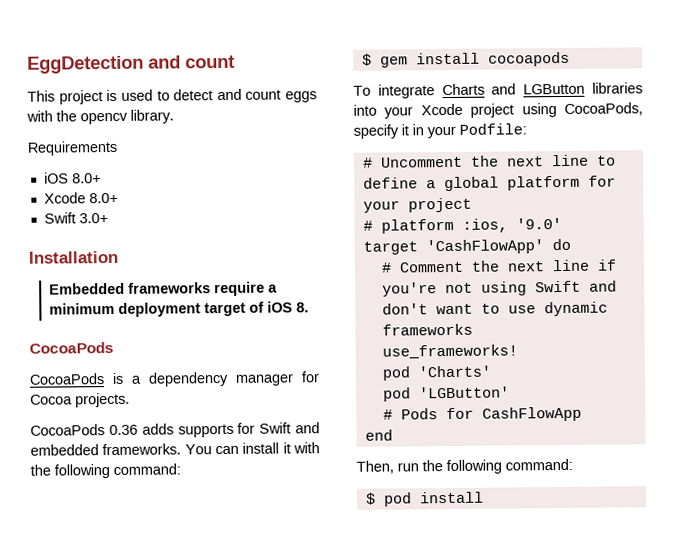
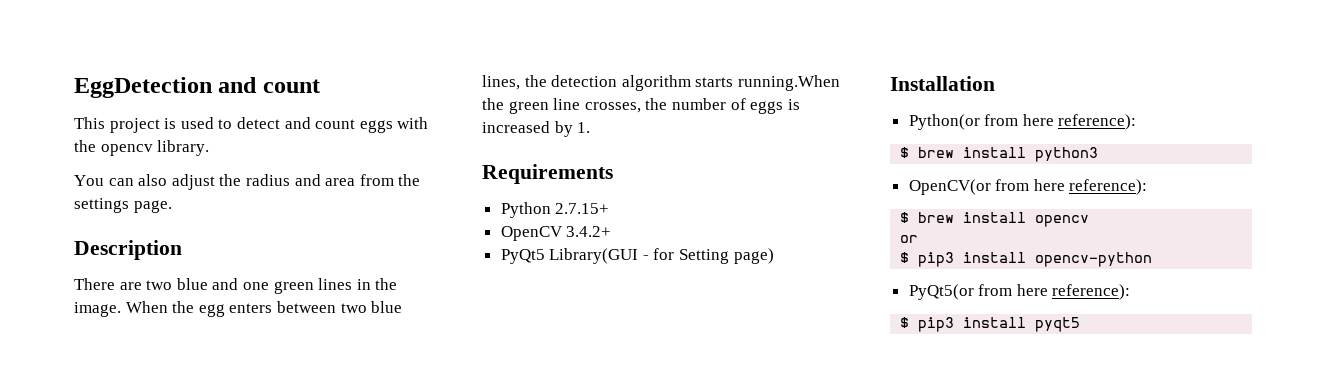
[27,140,117,156] [43,172,101,184] [43,192,118,204] [43,212,108,224] [28,250,118,264] [49,281,279,297] [49,301,310,317] [29,341,114,354] [29,371,320,387] [30,392,130,408] [30,422,320,438] [30,442,320,456] [30,463,181,479] [361,51,570,68] [353,82,643,99] [353,102,643,119] [353,123,527,139] [362,154,616,168] [362,175,616,192] [362,197,472,213] [362,217,562,234] [362,238,571,255] [380,259,617,273] [381,280,617,297] [381,301,608,317] [381,323,473,336] [381,344,518,359] [381,365,491,381] [382,386,510,402] [382,406,582,422] [364,429,393,441] [356,458,573,475] [365,491,484,507] Requirements // iOS 8.0+ // Xcode 8.0+ // Swift 3.0+ // Installation // Embedded frameworks require a minimum deployment target of iOS 8. // CocoaPods // CocoaPods is a dependency manager for Cocoa projects. // CocoaPods 0.36 adds supports for Swift and embedded frameworks. You can install it with the following command: // $ gem install cocoapods // To integrate Charts and LGButton libraries into your Xcode project using CocoaPods, specify it in your Podfile: // # Uncomment the next line to define a global platform for your project // # platform :ios, '9.0' // target 'CashFlowApp' do // # Comment the next line if you're not using Swift and don't want to use dynamic frameworks // use_frameworks! // pod 'Charts' // pod 'LGButton' // # Pods for CashFlowApp // end // Then, run the following command: // $ pod install -> [74,174,421,190] [74,198,172,213] [74,240,182,260] [74,278,398,294] [74,301,403,317] [482,75,840,91] [482,98,800,114] [482,121,591,137] [482,164,613,184] [500,202,610,218] [500,226,612,241] [500,248,774,264] [890,76,995,91] [908,114,1137,130] [900,147,1099,162] [908,179,1148,195] [900,212,1090,227] [900,235,919,243] [900,252,1153,267] [908,284,1131,300] [900,317,1081,332] You can also adjust the radius and area from the settings page. // Description // There are two blue and one green lines in the image. When the egg enters between two blue lines, the detection algorithm starts running.When the green line crosses, the number of eggs is increased by 1. // Requirements // Python 2.7.15+ // OpenCV 3.4.2+ // PyQt5 Library(GUI - for Setting page) // Installation // Python(or from here reference): // $ brew install python3 // OpenCV(or from here reference): // $ brew install opencv // or // $ pip3 install opencv-python // PyQt5(or from here reference): // $ pip3 install pyqt5

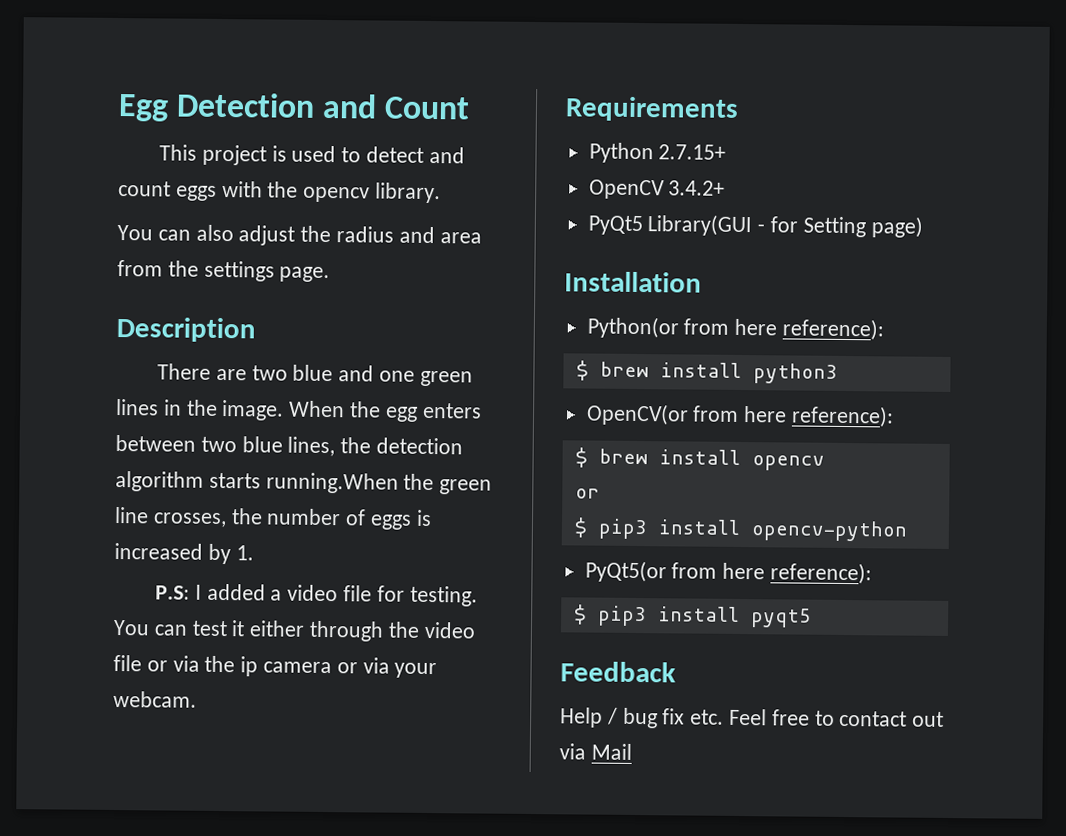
[74,77,320,98] EggDetection and count -> [118,92,471,122] Egg Detection and Count
(591, 127) none -> [154,583,478,607] [113,619,476,642] [113,654,438,679] [113,690,197,708] // P.S: I added a video file for testing. You can test it either through the video file or via the ip camera or via your webcam.
(1081, 324) none -> [560,661,676,683] [560,707,945,729] [559,743,632,760] // Feedback // Help / bug fix etc. Feel free to contact out via Mail

